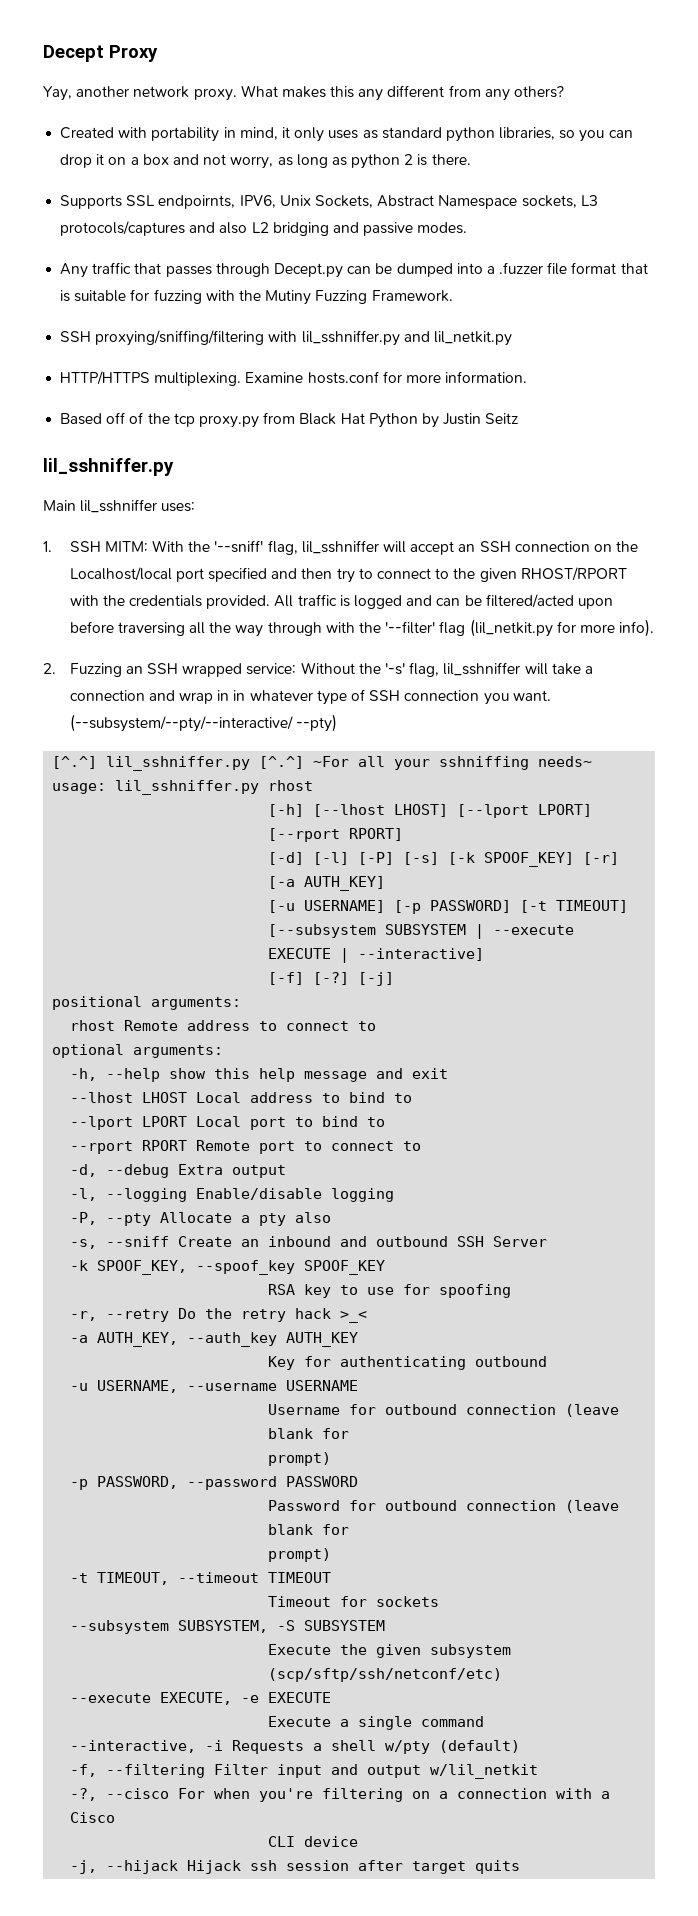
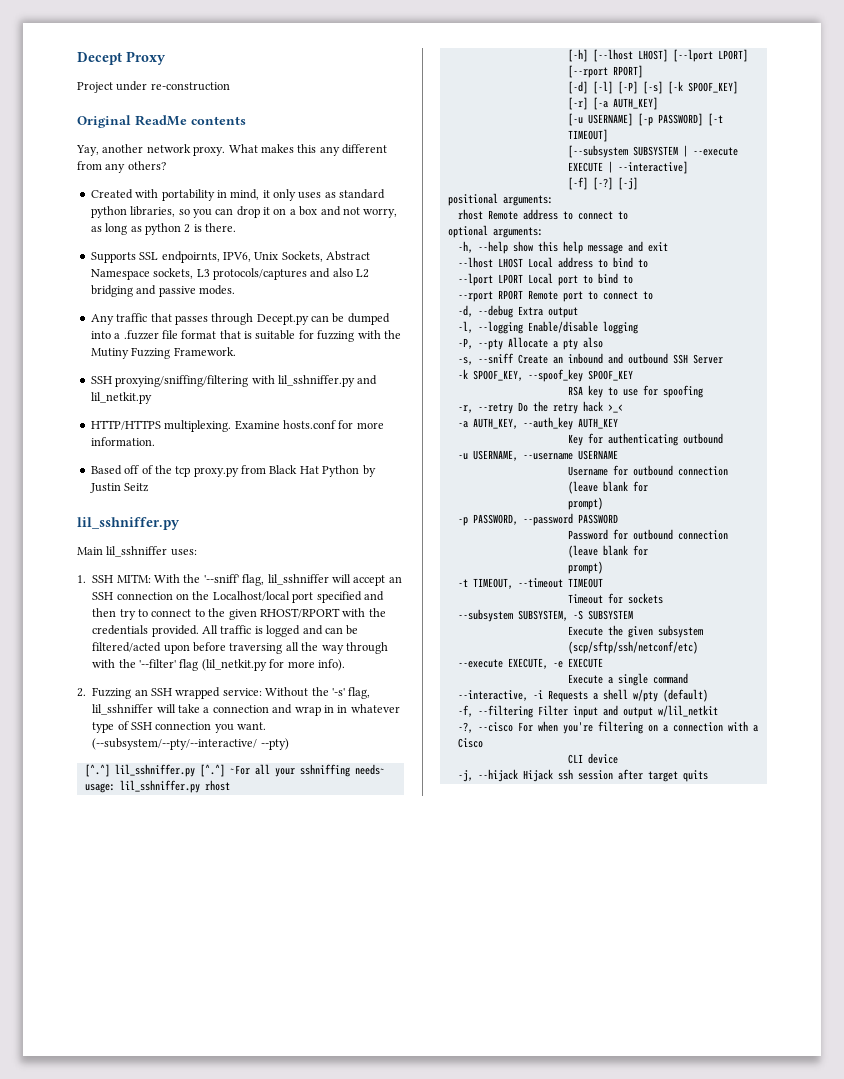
(158, 53) none -> [77,81,230,93] [77,115,246,128] // Project under re-construction // Original ReadMe contents

